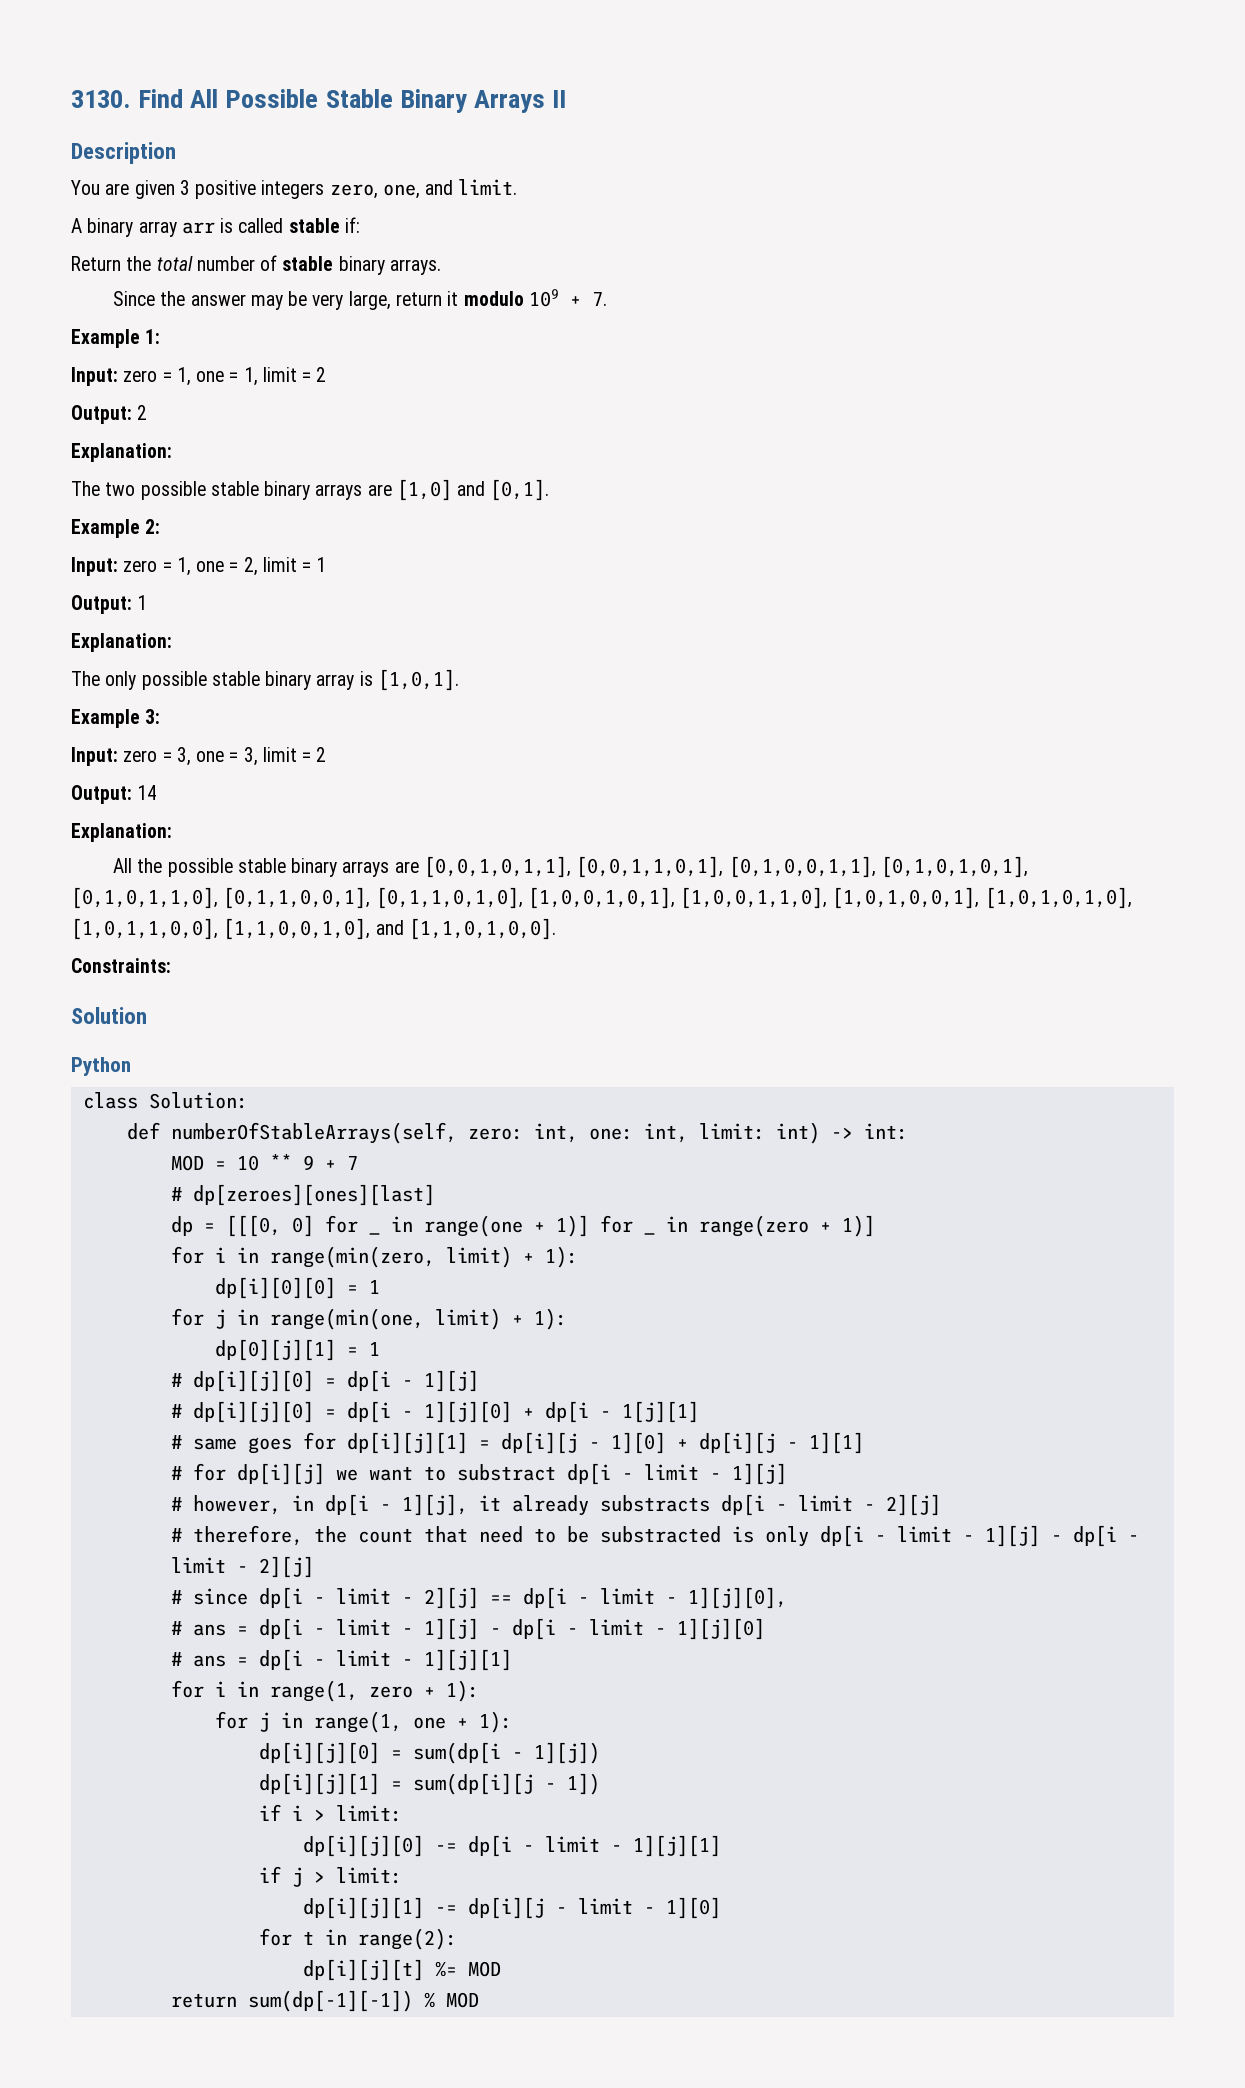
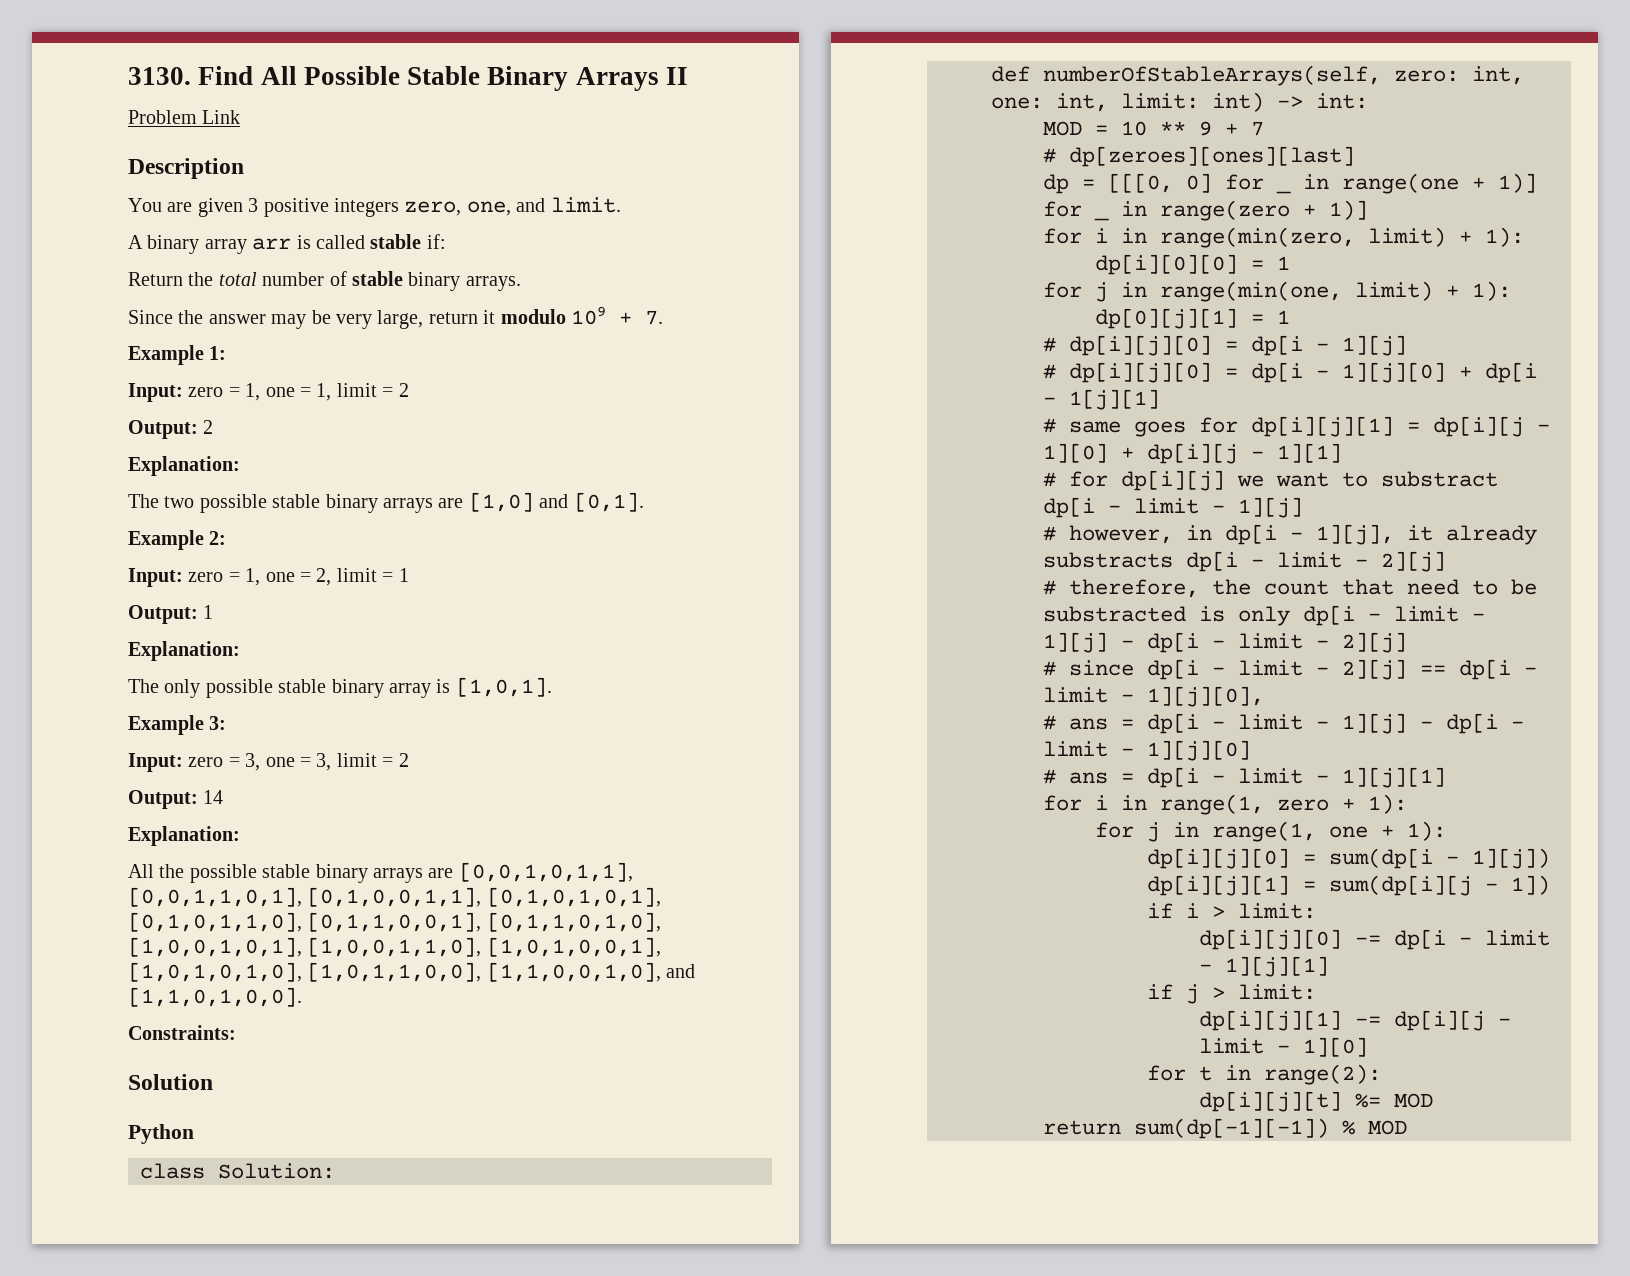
(567, 99) none -> [128,110,241,124] // Problem Link

